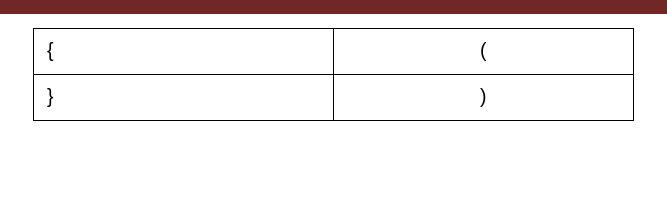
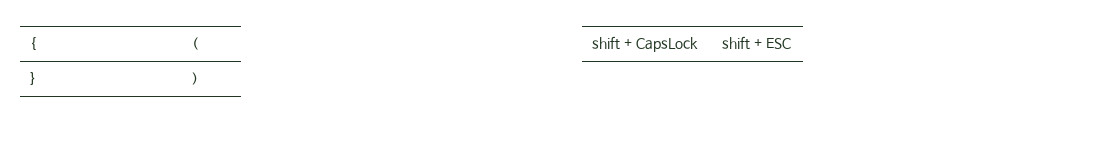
(487, 97) none -> [592,36,698,52] [722,36,791,50] // shift + CapsLock | shift + ESC

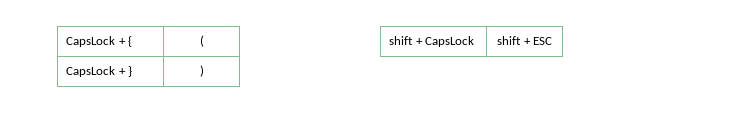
(30, 43) none -> [66,36,126,47] CapsLock +
(198, 43) none -> [66,66,126,77] CapsLock +

